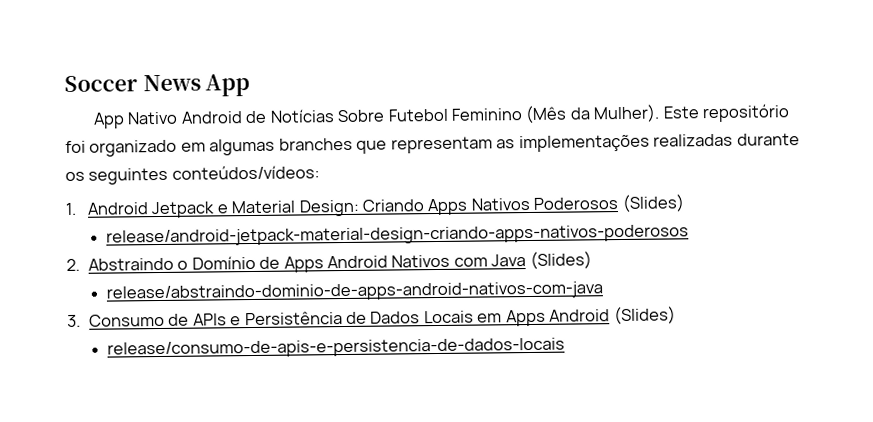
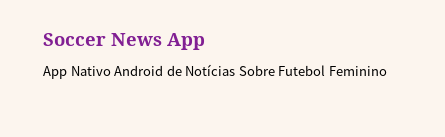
[525,104,791,124] [65,133,800,157] [65,165,320,185] [65,194,685,219] [105,224,689,247] [66,251,592,273] [105,281,603,303] [67,306,676,328] [106,337,565,359] (Mês da Mulher). Este repositório foi organizado em algumas branches que representam as implementações realizadas durante os seguintes conteúdos/vídeos: // 1. Android Jetpack e Material Design: Criando Apps Nativos Poderosos (Slides) // release/android-jetpack-material-design-criando-apps-nativos-poderosos // 2. Abstraindo o Domínio de Apps Android Nativos com Java (Slides) // release/abstraindo-dominio-de-apps-android-nativos-com-java // 3. Consumo de APIs e Persistência de Dados Locais em Apps Android (Slides) // release/consumo-de-apis-e-persistencia-de-dados-locais -> (387, 71) none

